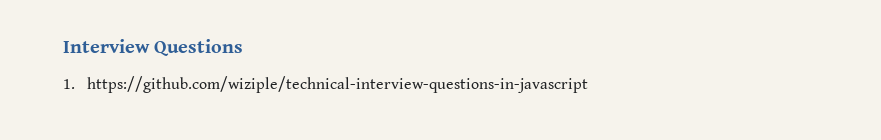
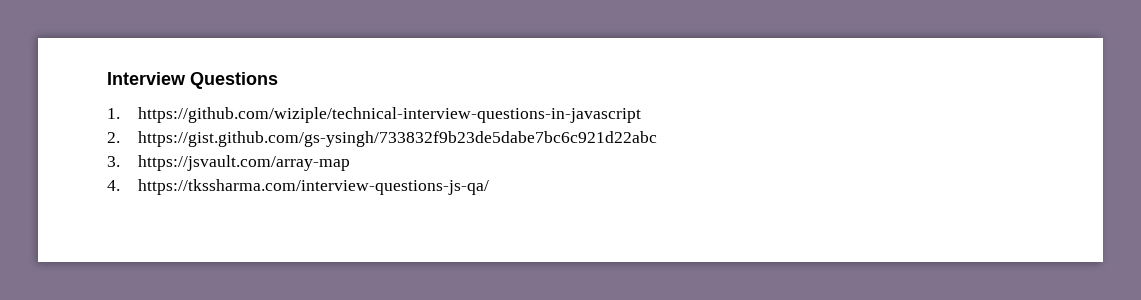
(588, 84) none -> [107,131,658,147] [107,155,351,171] [107,179,490,195] // 2. https://gist.github.com/gs-ysingh/733832f9b23de5dabe7bc6c921d22abc // 3. https://jsvault.com/array-map // 4. https://tkssharma.com/interview-questions-js-qa/

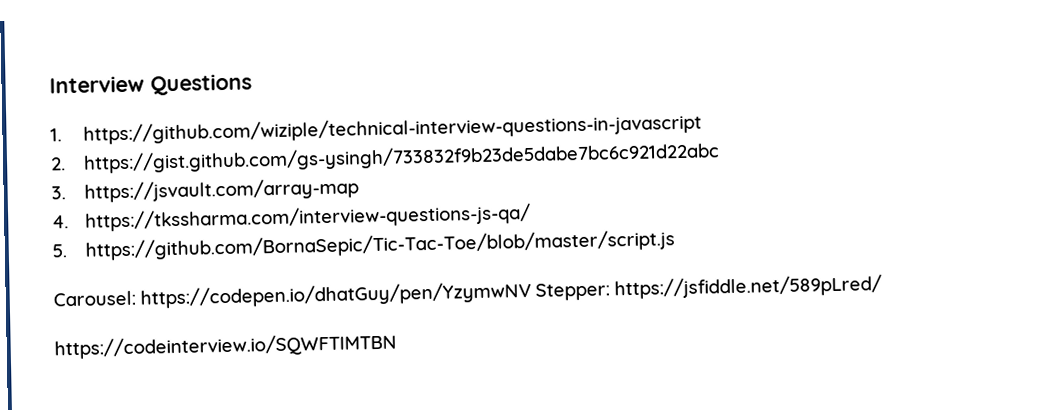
(490, 187) none -> [52,229,676,261] [53,274,882,309] [54,332,397,360] // 5. https://github.com/BornaSepic/Tic-Tac-Toe/blob/master/script.js // Carousel: https://codepen.io/dhatGuy/pen/YzymwNV Stepper: https://jsfiddle.net/589pLred/ // https://codeinterview.io/SQWFTIMTBN

